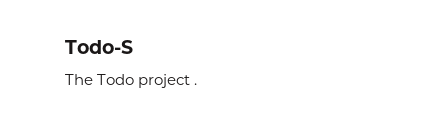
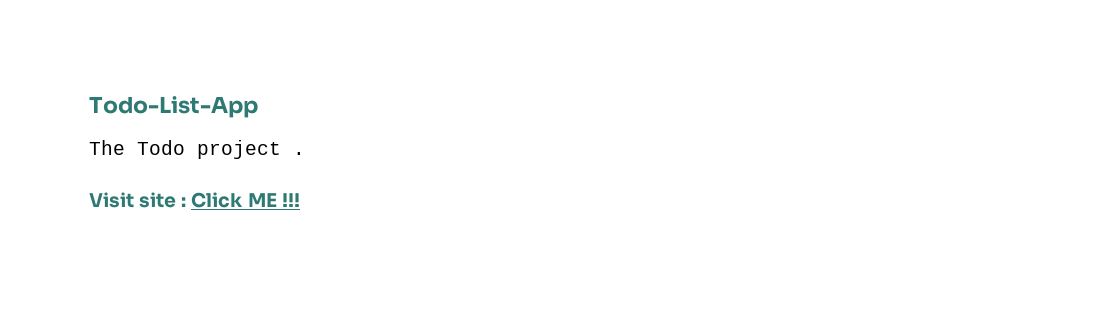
[65,40,133,54] Todo-S -> [89,96,258,118] Todo-List-App
(198, 84) none -> [89,192,300,208] // Visit site : Click ME !!!

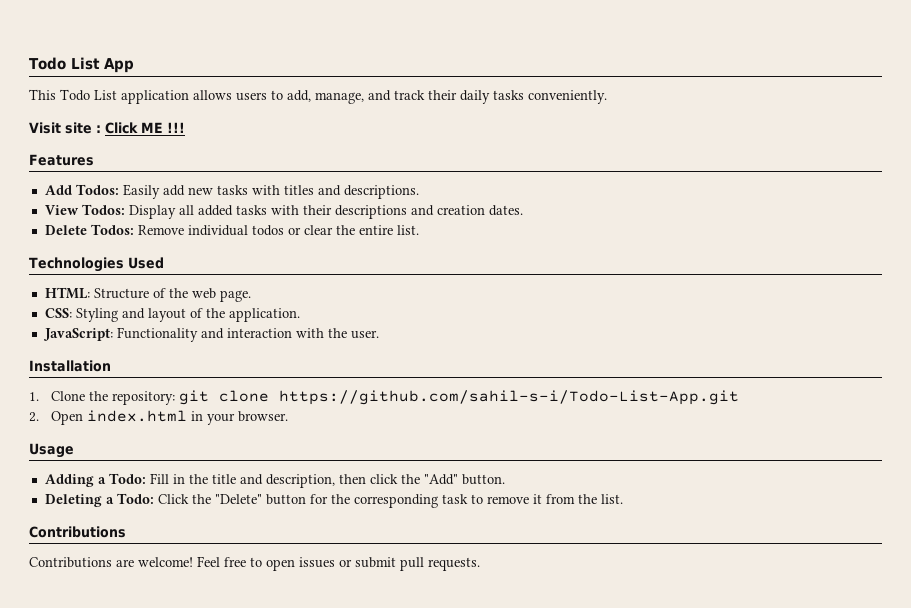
[89,96,258,118] [89,140,305,159] Todo-List-App // The Todo project . -> [29,57,134,73] [29,89,607,104] Todo List App // This Todo List application allows users to add, manage, and track their daily tasks conveniently.
(300, 200) none -> [29,154,94,166] [44,184,419,199] [44,204,523,219] [44,224,419,236] [29,257,164,272] [44,287,251,302] [44,308,300,322] [42,327,379,342] [29,360,111,372] [29,390,740,405] [29,410,289,425] [29,443,74,458] [44,473,505,488] [44,493,623,508] [29,526,126,538] [29,556,480,571] // Features // Add Todos: Easily add new tasks with titles and descriptions. // View Todos: Display all added tasks with their descriptions and creation dates. // Delete Todos: Remove individual todos or clear the entire list. // Technologies Used // HTML: Structure of the web page. // CSS: Styling and layout of the application. // JavaScript: Functionality and interaction with the user. // Installation // 1. Clone the repository: git clone https://github.com/sahil-s-i/Todo-List-App.git // 2. Open index.html in your browser. // Usage // Adding a Todo: Fill in the title and description, then click the "Add" button. // Deleting a Todo: Click the "Delete" button for the corresponding task to remove it from the list. // Contributions // Contributions are welcome! Feel free to open issues or submit pull requests.

